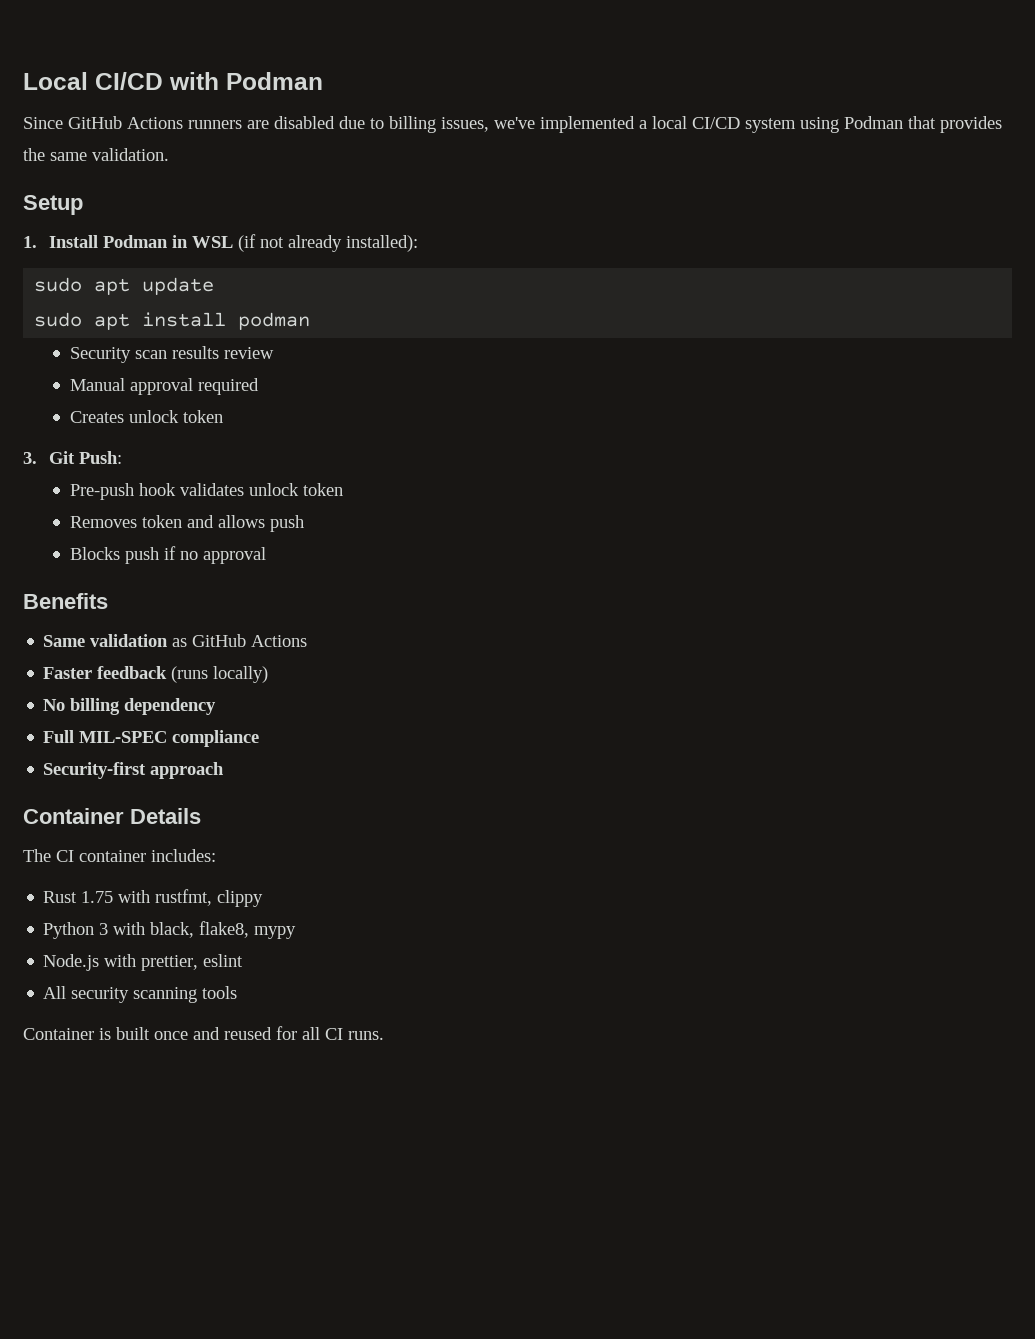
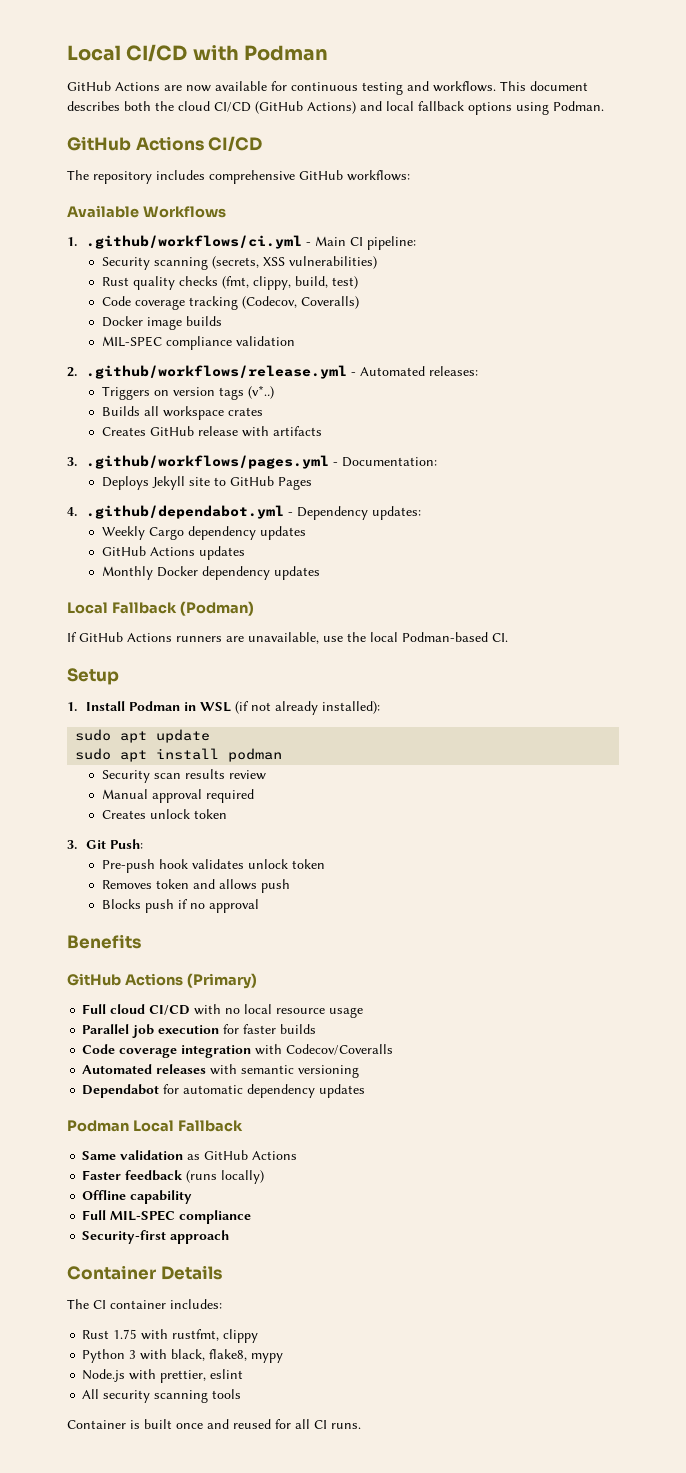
[23,116,1002,133] [23,148,169,161] Since GitHub Actions runners are disabled due to billing issues, we've implemented a local CI/CD system using Podman that provides the same validation. -> [67,81,588,95] [67,101,604,115] [67,136,263,152] [67,170,410,184] [67,205,226,218] [67,235,417,250] [101,256,377,270] [101,276,358,290] [101,296,359,310] [101,316,222,330] [101,336,295,350] [67,365,479,379] [101,385,274,400] [101,406,263,420] [101,426,322,437] [67,455,438,469] [101,476,312,490] [67,505,422,520] [101,526,306,540] [101,546,245,560] [101,566,320,580] [67,601,254,616] [67,632,508,644] GitHub Actions are now available for continuous testing and workflows. This document describes both the cloud CI/CD (GitHub Actions) and local fallback options using Podman. // GitHub Actions CI/CD // The repository includes comprehensive GitHub workflows: // Available Workflows // 1. .github/workflows/ci.yml - Main CI pipeline: // Security scanning (secrets, XSS vulnerabilities) // Rust quality checks (fmt, clippy, build, test) // Code coverage tracking (Codecov, Coveralls) // Docker image builds // MIL-SPEC compliance validation // 2. .github/workflows/release.yml - Automated releases: // Triggers on version tags (v*..) // Builds all workspace crates // Creates GitHub release with artifacts // 3. .github/workflows/pages.yml - Documentation: // Deploys Jekyll site to GitHub Pages // 4. .github/dependabot.yml - Dependency updates: // Weekly Cargo dependency updates // GitHub Actions updates // Monthly Docker dependency updates // Local Fallback (Podman) // If GitHub Actions runners are unavailable, use the local Podman-based CI.
(108, 601) none -> [67,973,257,989] [82,1004,364,1018] [82,1024,317,1038] [82,1044,394,1058] [82,1064,360,1078] [82,1084,366,1098] [67,1120,243,1132] // GitHub Actions (Primary) // Full cloud CI/CD with no local resource usage // Parallel job execution for faster builds // Code coverage integration with Codecov/Coveralls // Automated releases with semantic versioning // Dependabot for automatic dependency updates // Podman Local Fallback
[43,698,217,715] No billing dependency -> [82,1190,193,1204] Offline capability

